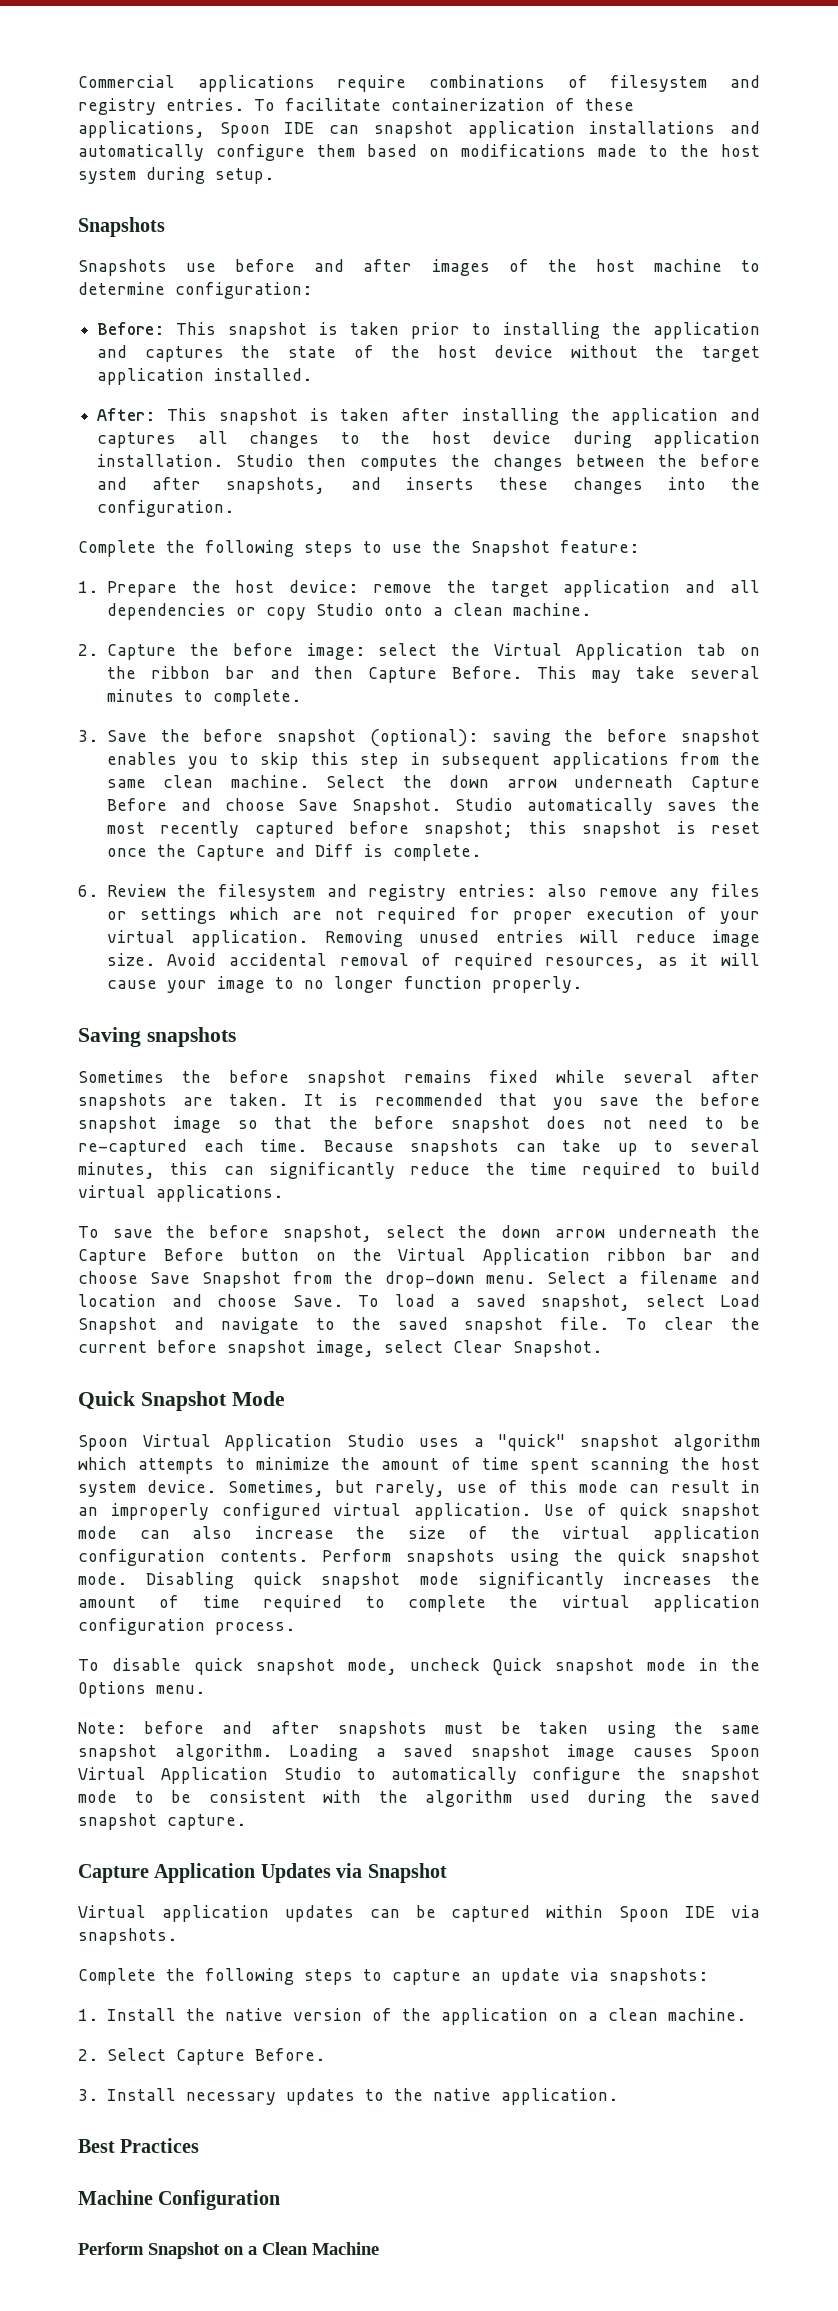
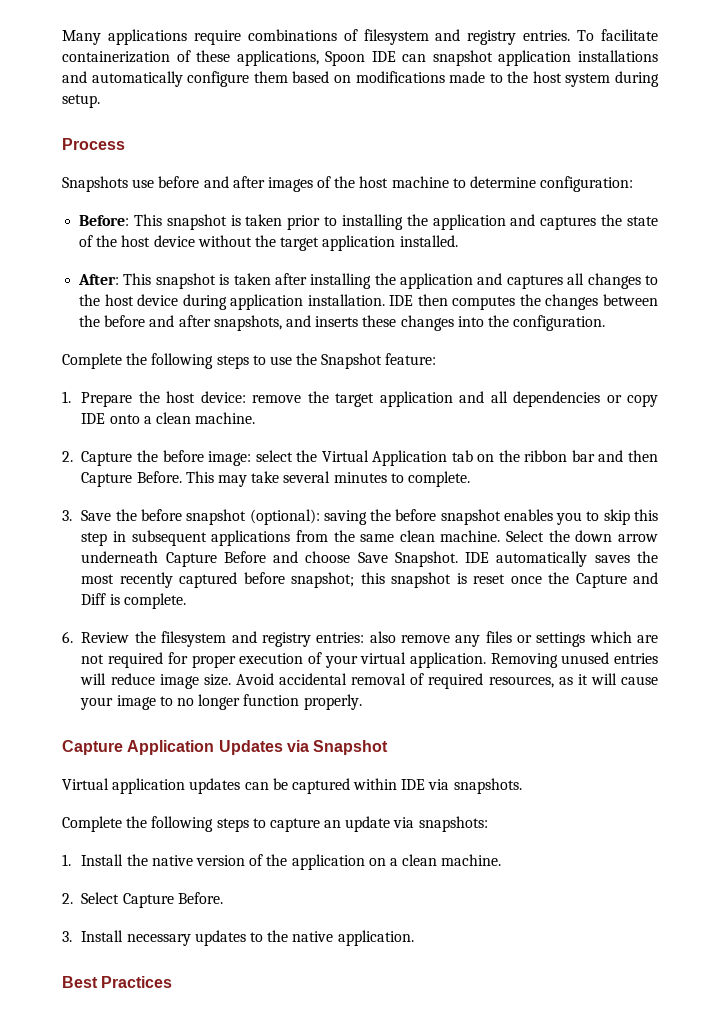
[78,75,175,88] Commercial -> [62,30,101,45] Many
[78,217,165,237] Snapshots -> [62,138,125,150] Process
[236,454,295,467] Studio -> [389,295,414,306] IDE
[315,603,374,616] Studio -> [81,413,106,424] IDE
[455,798,514,811] Studio -> [465,552,490,563] IDE
[78,1027,236,1047] [78,1070,760,1087] [78,1093,761,1110] [78,1116,760,1133] [78,1139,760,1156] [78,1162,760,1179] [78,1185,283,1202] [78,1225,760,1242] [78,1248,761,1265] [78,1271,760,1288] [78,1294,760,1311] [78,1317,760,1334] [78,1340,602,1357] [78,1391,285,1411] [78,1434,760,1451] [78,1457,760,1474] [78,1480,761,1497] [78,1503,760,1520] [78,1526,760,1543] [78,1549,760,1566] [78,1572,760,1589] [78,1595,760,1612] [78,1618,295,1635] [78,1658,760,1676] [78,1681,205,1698] [78,1721,761,1738] [78,1744,760,1761] [78,1767,760,1784] [78,1790,760,1807] [78,1813,246,1830] // Saving snapshots // Sometimes the before snapshot remains fixed while several after snapshots are taken. It is recommended that you save the before snapshot image so that the before snapshot does not need to be re-captured each time. Because snapshots can take up to several minutes, this can significantly reduce the time required to build virtual applications. // To save the before snapshot, select the down arrow underneath the Capture Before button on the Virtual Application ribbon bar and choose Save Snapshot from the drop-down menu. Select a filename and location and choose Save. To load a saved snapshot, select Load Snapshot and navigate to the saved snapshot file. To clear the current before snapshot image, select Clear Snapshot. // Quick Snapshot Mode // Spoon Virtual Application Studio uses a "quick" snapshot algorithm which attempts to minimize the amount of time spent scanning the host system device. Sometimes, but rarely, use of this mode can result in an improperly configured virtual application. Use of quick snapshot mode can also increase the size of the virtual application configuration contents. Perform snapshots using the quick snapshot mode. Disabling quick snapshot mode significantly increases the amount of time required to complete the virtual application configuration process. // To disable quick snapshot mode, uncheck Quick snapshot mode in the Options menu. // Note: before and after snapshots must be taken using the same snapshot algorithm. Loading a saved snapshot image causes Spoon Virtual Application Studio to automatically configure the snapshot mode to be consistent with the algorithm used during the saved snapshot capture. -> (362, 702) none
[619,1906,670,1922] Spoon -> (398, 784) none
[78,2190,281,2210] [78,2242,379,2259] // Machine Configuration // Perform Snapshot on a Clean Machine -> (173, 982) none

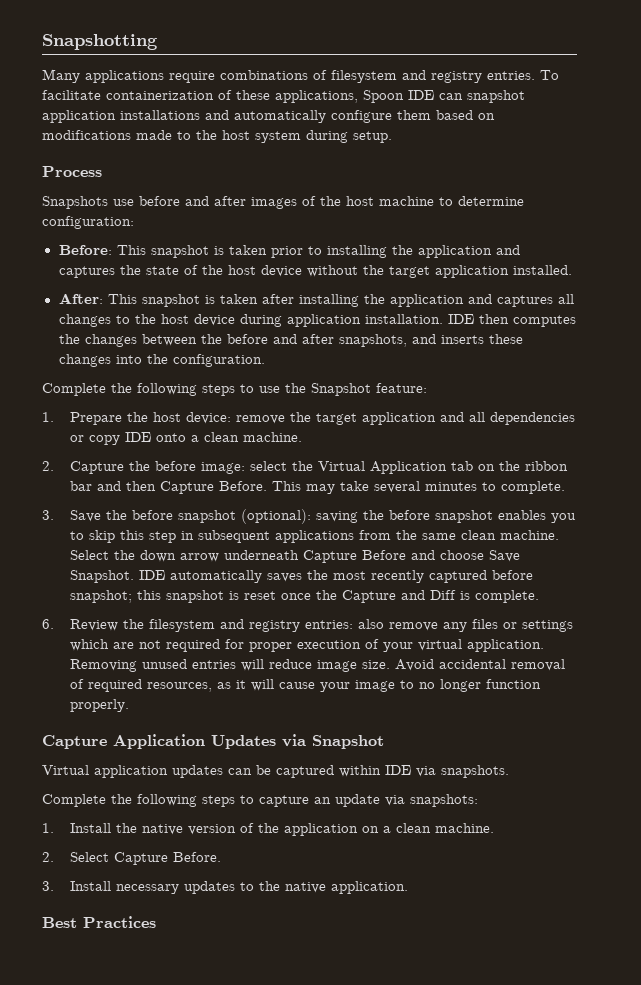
(62, 37) none -> [42,34,158,50] Snapshotting //

